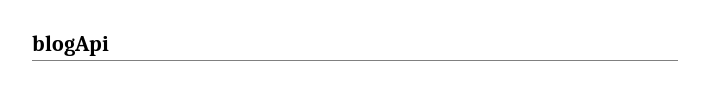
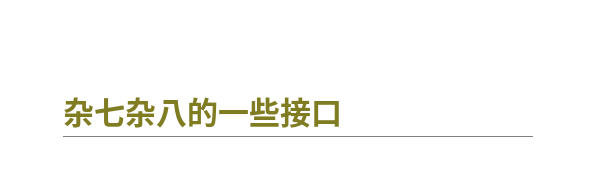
[32,35,109,56] blogApi -> [63,97,342,128] 杂七杂八的一些接口

